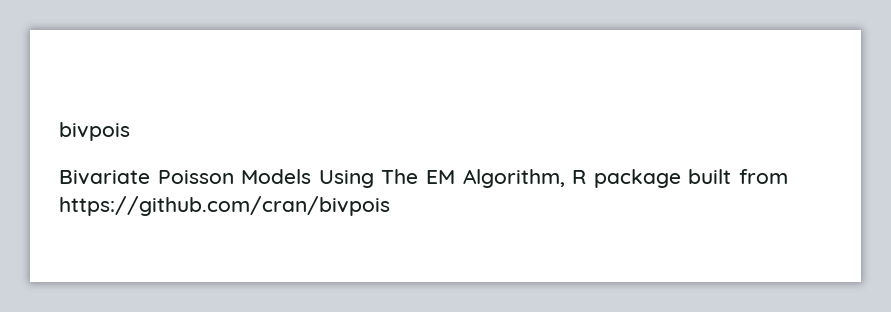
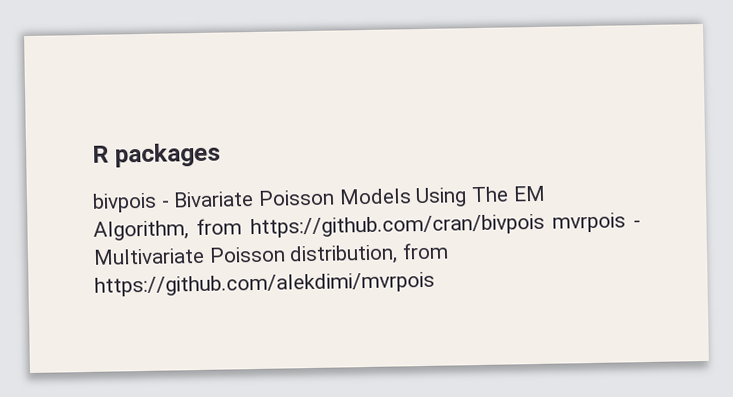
(59, 131) none -> [92,142,221,168] R packages //
(130, 131) // -> [161,200,170,208] -
[572,169,789,188] [59,196,390,216] R package built from https://github.com/cran/bivpois -> [196,212,641,239] [93,242,450,266] [94,271,435,297] from https://github.com/cran/bivpois mvrpois - Multivariate Poisson distribution, from https://github.com/alekdimi/mvrpois

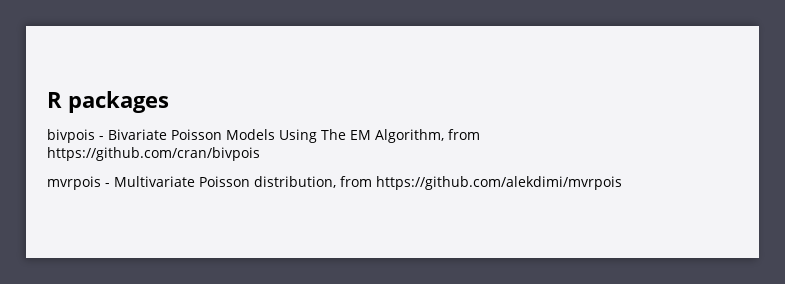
(545, 226) none -> (260, 154) //

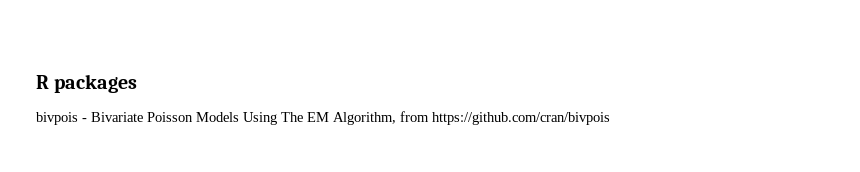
[47,176,622,190] // mvrpois - Multivariate Poisson distribution, from https://github.com/alekdimi/mvrpois -> (610, 118) none

